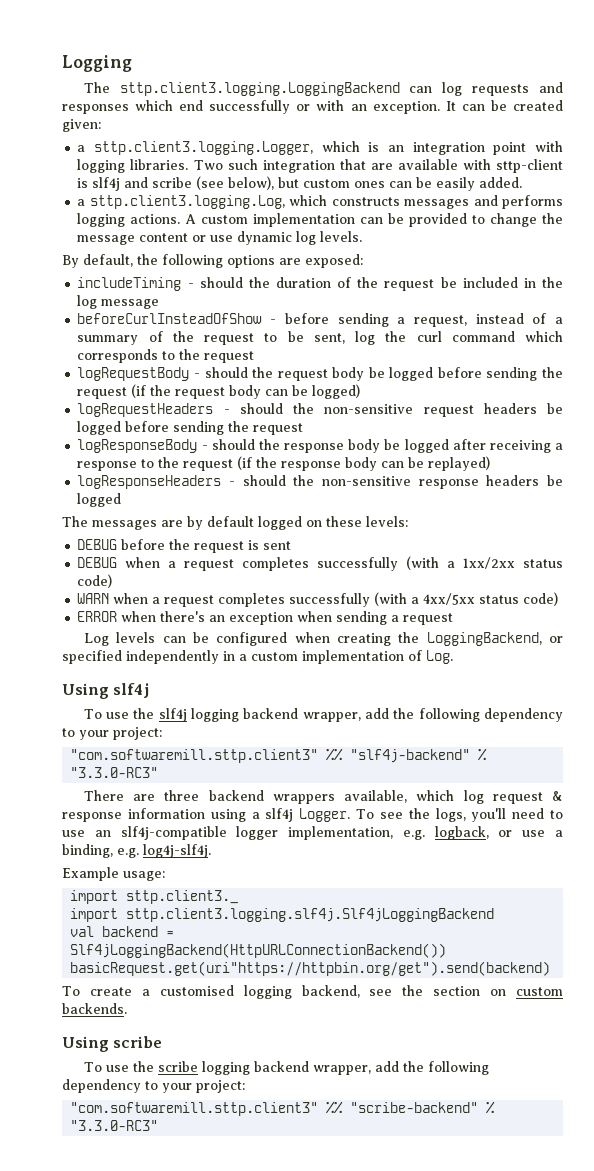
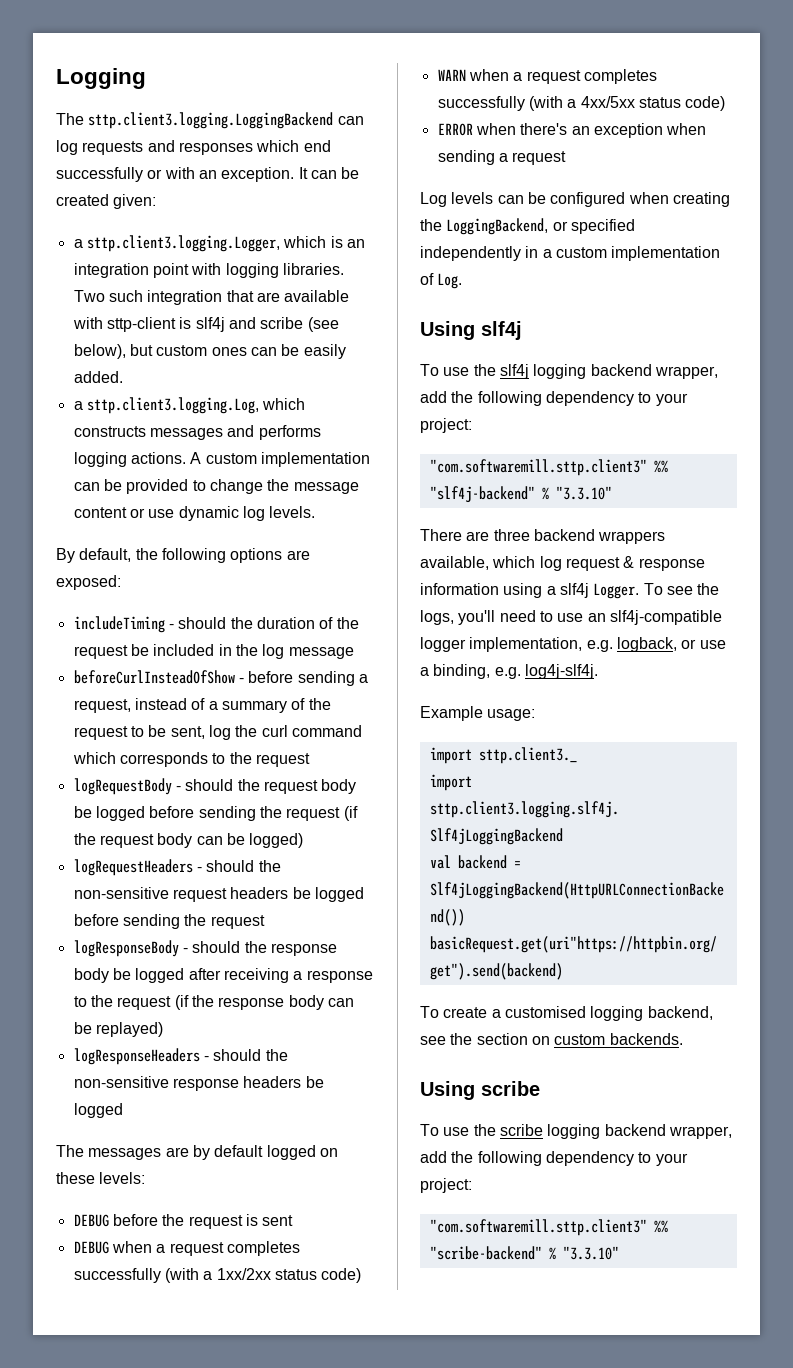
[70,767,159,778] "3.3.0-RC3" -> [555,486,612,500] "3.3.10"
[70,1120,159,1131] "3.3.0-RC3" -> [562,1246,619,1260] "3.3.10"

